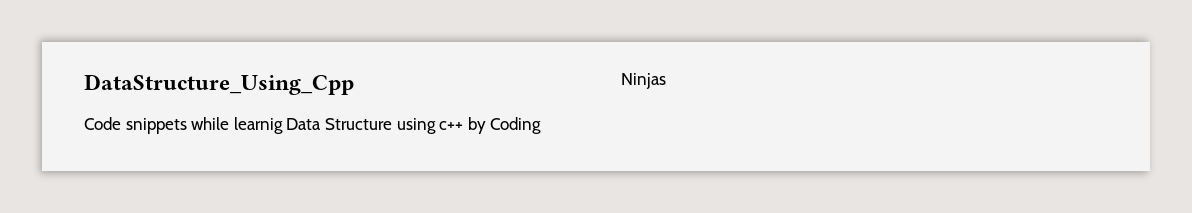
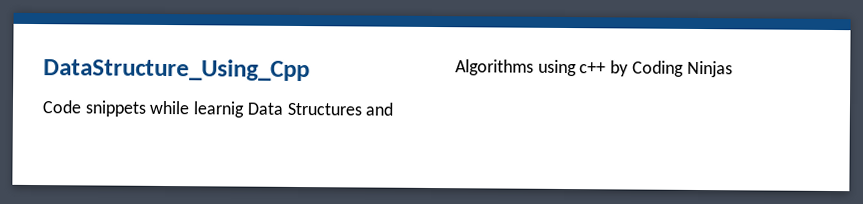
[324,118,392,130] Structure -> [286,102,394,116] [455,59,534,76] Structures and Algorithms

